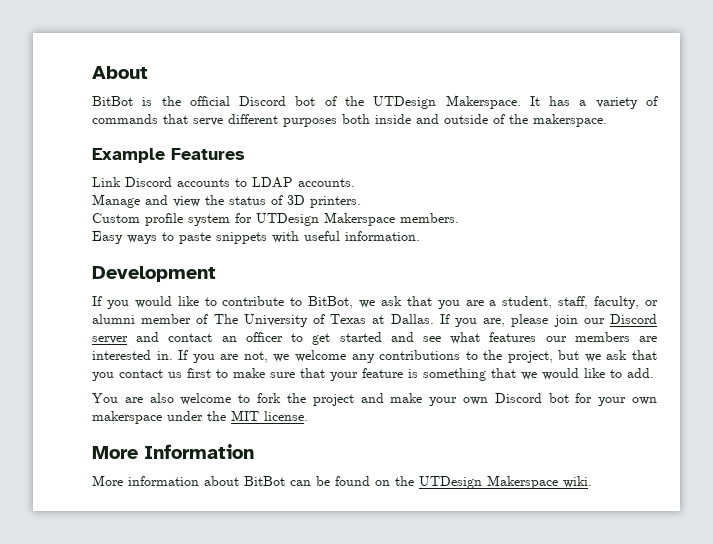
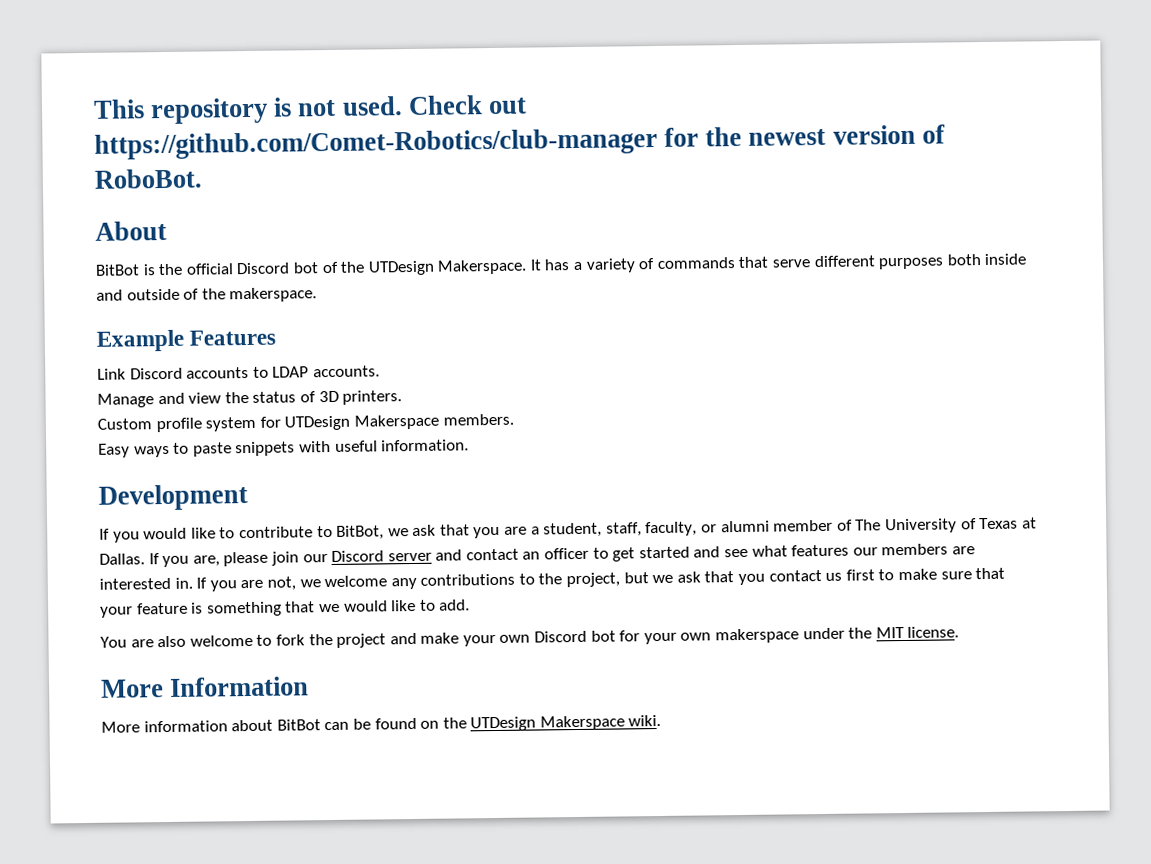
(92, 72) none -> [93,95,527,125] [94,124,946,160] [94,168,202,189] This repository is not used. Check out https://github.com/Comet-Robotics/club-manager for the newest version of RoboBot. //

